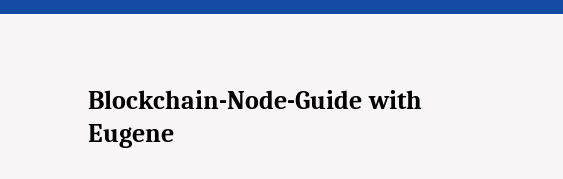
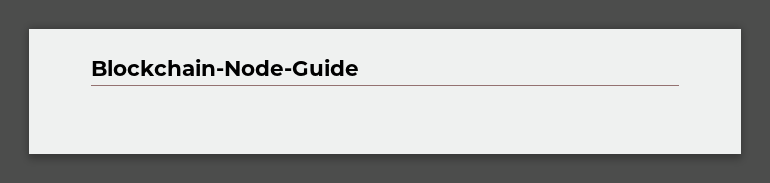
[368,90,423,109] [88,124,174,148] with Eugene -> (359, 67) none

